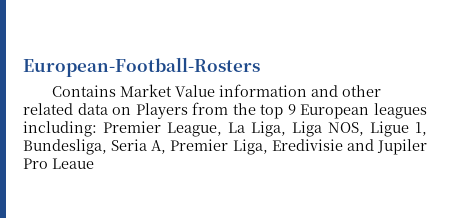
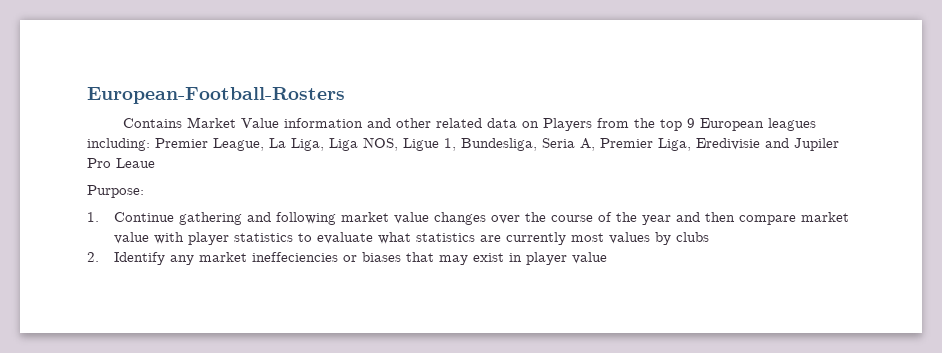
(94, 163) none -> [87,185,144,198] [87,212,849,225] [113,232,709,245] [87,252,607,265] // Purpose: // 1. Continue gathering and following market value changes over the course of the year and then compare market value with player statistics to evaluate what statistics are currently most values by clubs // 2. Identify any market ineffeciencies or biases that may exist in player value

